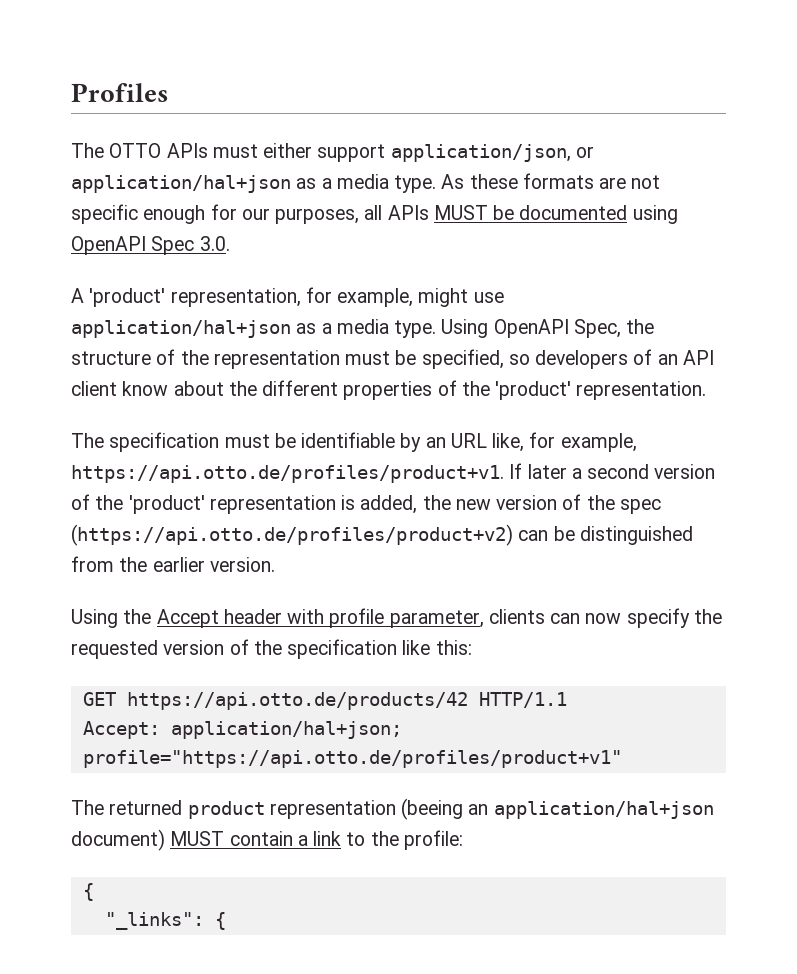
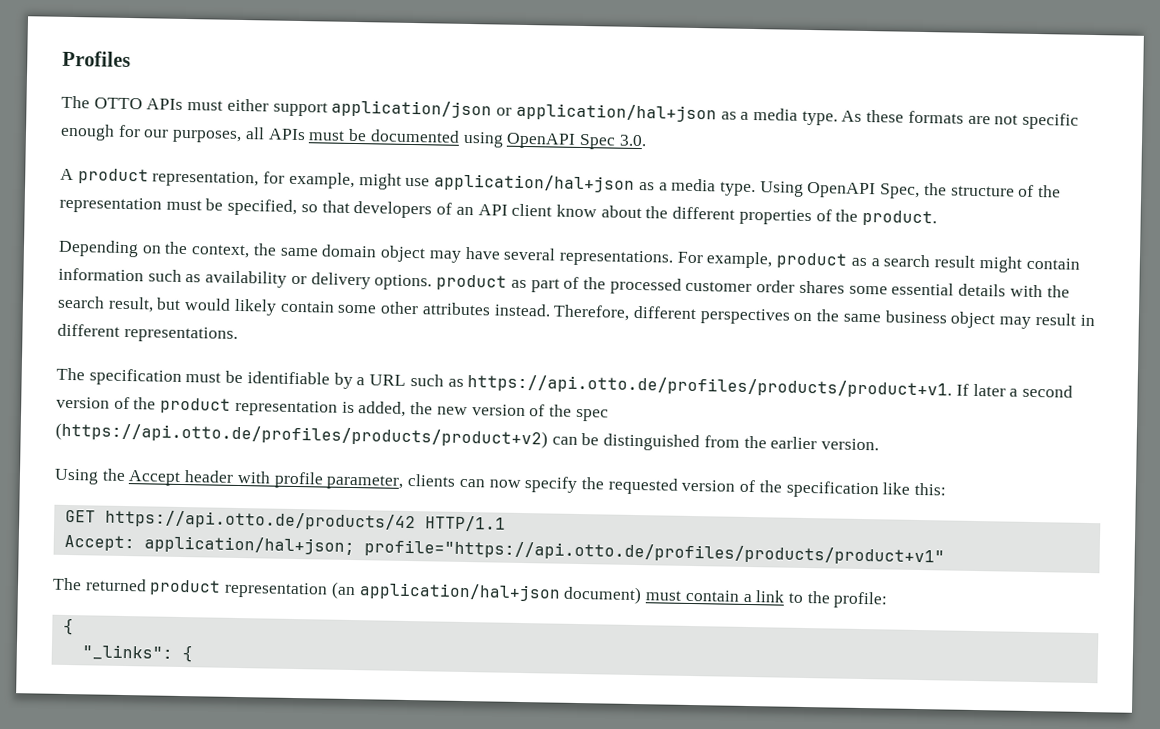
[390,144,571,162] application/json, -> [331,99,493,119] application/json
[433,205,488,220] MUST -> [308,130,346,141] must
[89,288,166,307] 'product' -> [77,168,149,185] product
(530, 359) none -> [321,200,350,213] that
[495,381,707,400] 'product' representation. -> [862,209,938,227] [58,239,1080,273] [58,267,1070,298] [57,295,1095,329] [57,323,238,343] product. // Depending on the context, the same domain object may have several representations. For example, product as a search result might contain information such as availability or delivery options. product as part of the processed customer order shares some essential details with the search result, but would likely contain some other attributes instead. Therefore, different perspectives on the same business object may result in different representations.
[425,432,637,452] [71,465,504,483] an URL like, for example, https://api.otto.de/profiles/product+v1. -> [356,374,953,399] a URL such as https://api.otto.de/profiles/products/product+v1.
[128,495,205,514] 'product' -> [160,397,232,414] product
[71,524,513,546] (https://api.otto.de/profiles/product+v2) -> [55,422,548,449] (https://api.otto.de/profiles/products/product+v2)
[82,750,622,768] profile="https://api.otto.de/profiles/product+v1" -> [363,539,945,566] profile="https://api.otto.de/profiles/products/product+v1"
[401,798,489,820] (beeing an -> [330,581,356,600] (an
[170,831,225,846] MUST -> [645,590,683,601] must

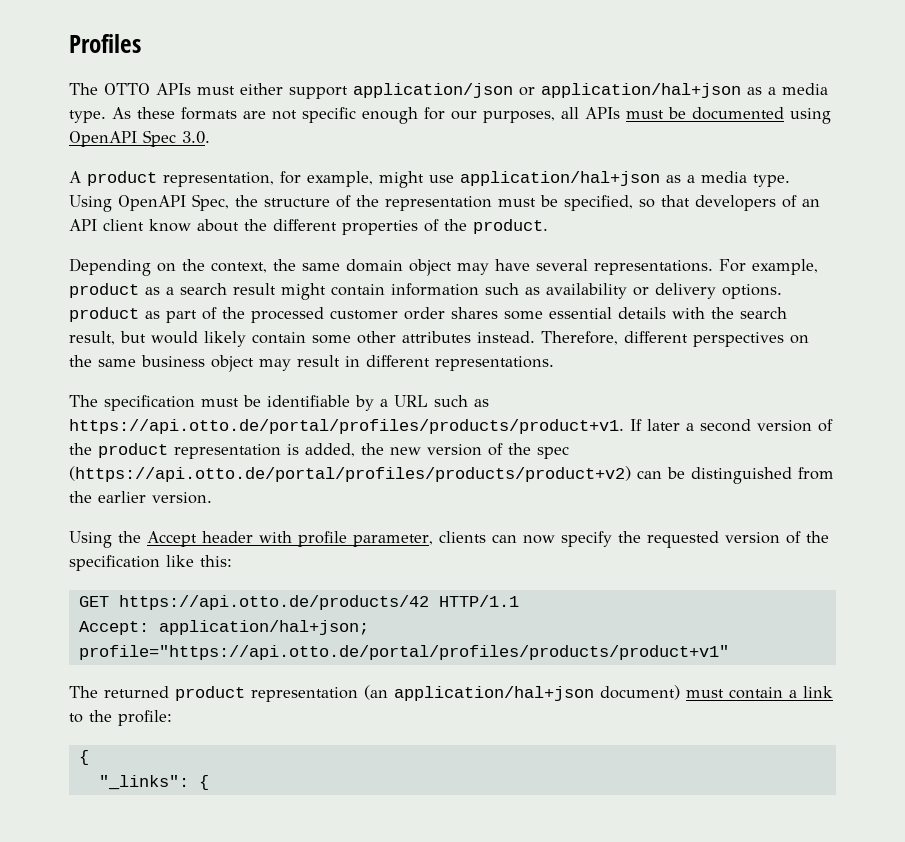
[467,374,953,399] https://api.otto.de/profiles/products/product+v1. -> [69,419,624,434] https://api.otto.de/portal/profiles/products/product+v1.
[55,422,548,449] (https://api.otto.de/profiles/products/product+v2) -> [69,466,631,482] (https://api.otto.de/portal/profiles/products/product+v2)
[363,539,945,566] profile="https://api.otto.de/profiles/products/product+v1" -> [78,645,729,660] profile="https://api.otto.de/portal/profiles/products/product+v1"

